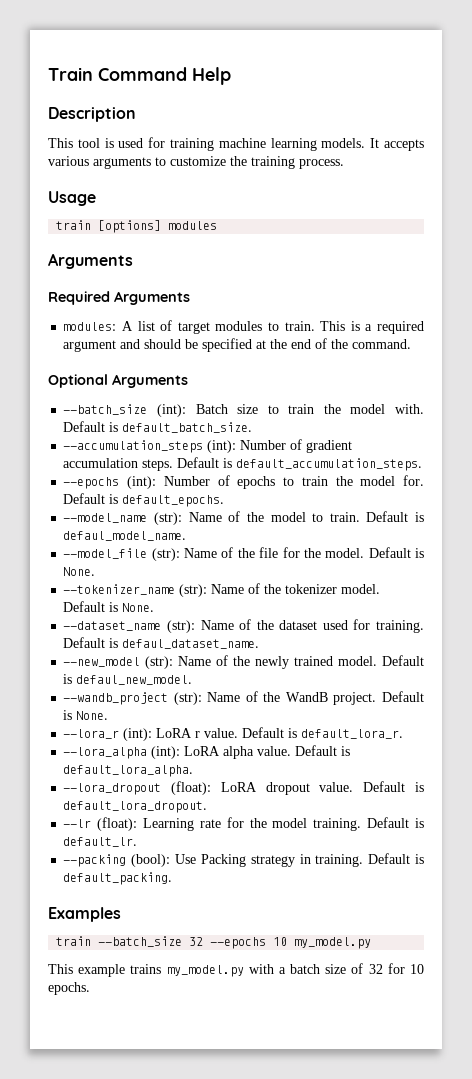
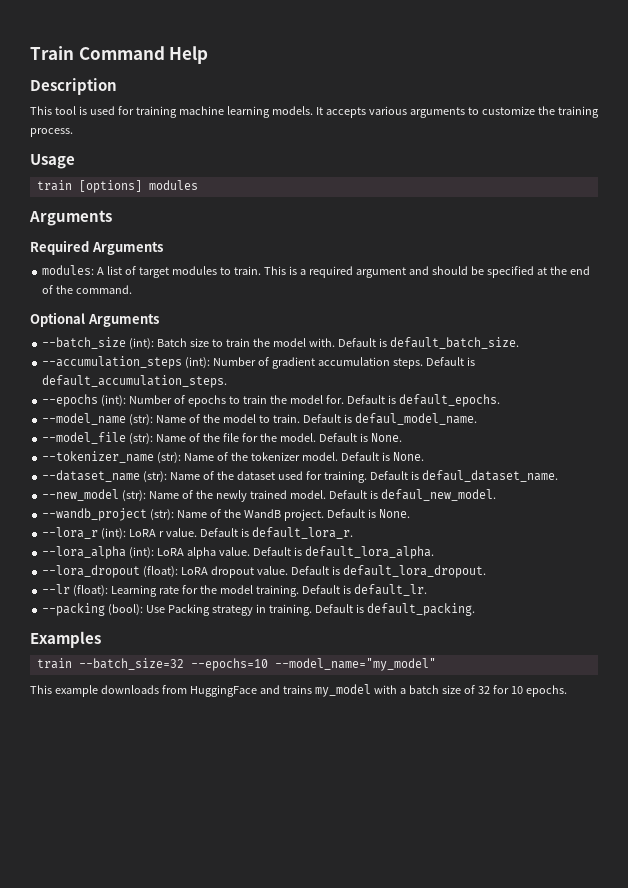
[98,936,372,949] [48,964,244,977] --batch_size 32 --epochs 10 my_model.py // This example trains my_model.py -> [78,658,436,671] [30,684,371,697] --batch_size=32 --epochs=10 --model_name="my_model" // This example downloads from HuggingFace and trains my_model

